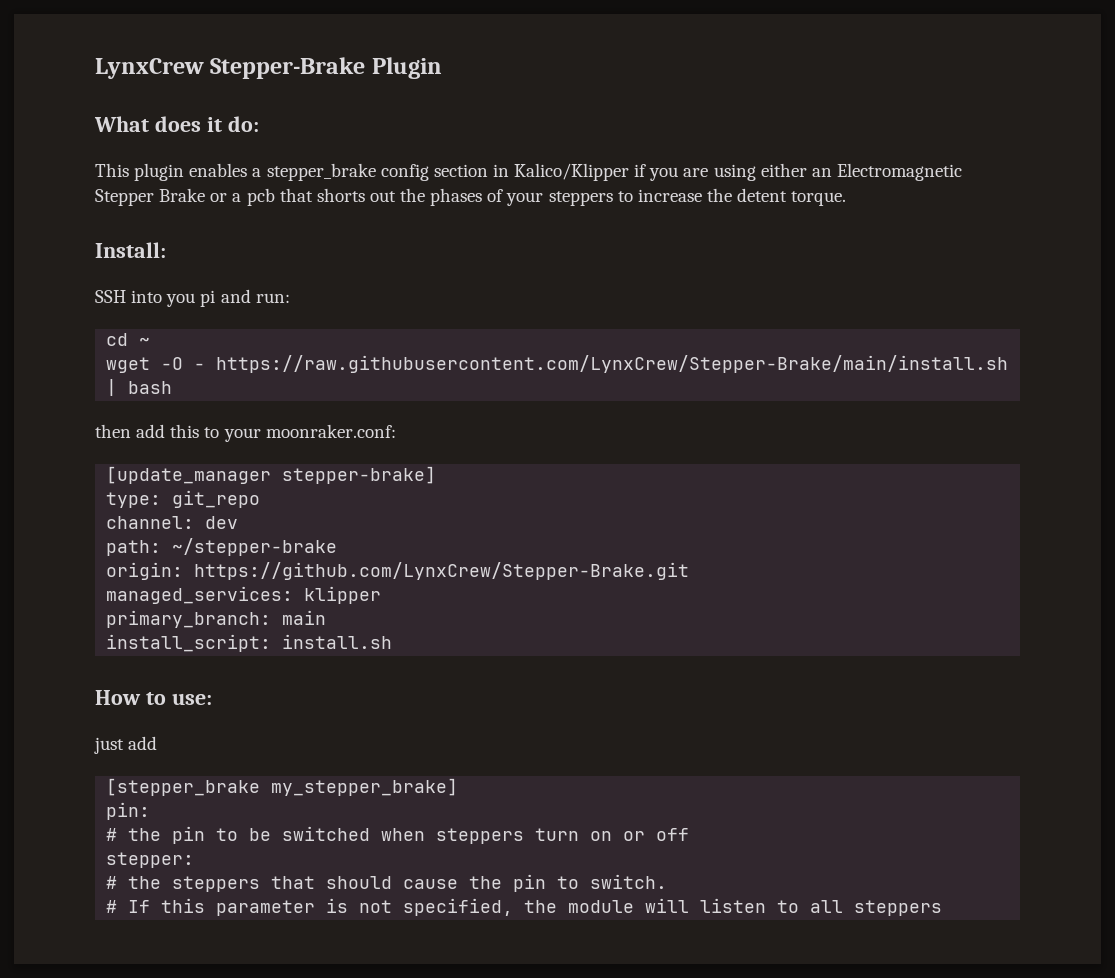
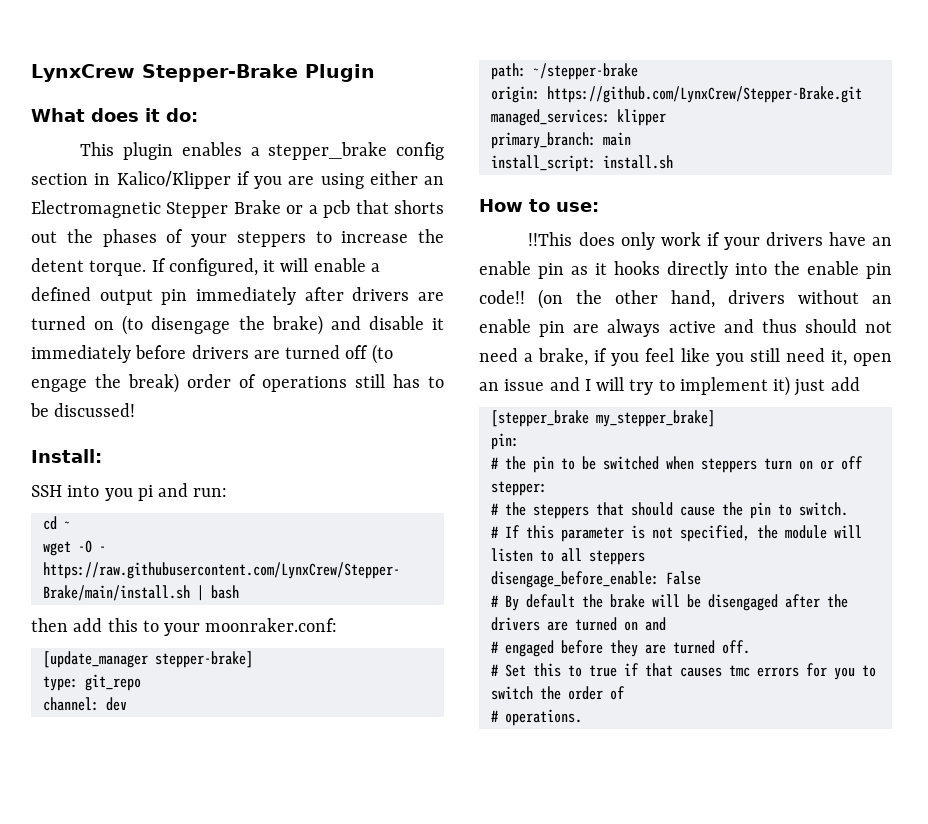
(847, 198) none -> [151,258,380,276] [31,287,445,305] [31,315,444,335] [31,344,393,364] [31,373,444,393] [30,403,136,417] If configured, it will enable a defined output pin immediately after drivers are turned on (to disengage the brake) and disable it immediately before drivers are turned off (to engage the break) order of operations still has to be discussed!
(212, 699) none -> [528,232,893,250] [479,261,892,279] [479,289,892,309] [479,319,892,337] [479,348,892,366] [479,376,791,396] !!This does only work if your drivers have an enable pin as it hooks directly into the enable pin code!! (on the other hand, drivers without an enable pin are always active and thus should not need a brake, if you feel like you still need it, open an issue and I will try to implement it)
(943, 908) none -> [490,571,701,588] [490,594,848,611] [490,617,666,631] [490,640,750,657] [490,663,876,680] [490,686,625,700] [490,709,582,726] // disengage_before_enable: False // # By default the brake will be disengaged after the drivers are turned on and // # engaged before they are turned off. // # Set this to true if that causes tmc errors for you to switch the order of // # operations.

